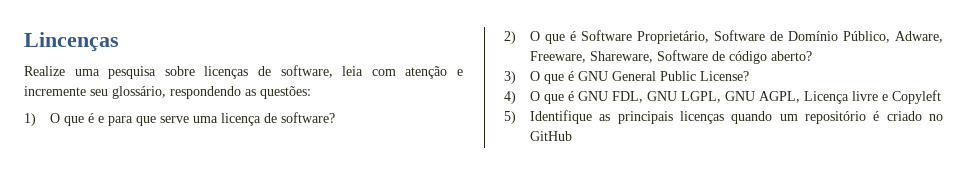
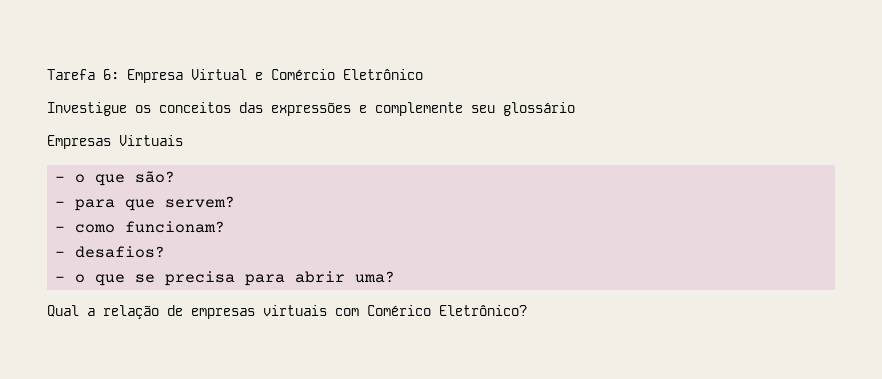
[24,32,119,52] [24,65,464,79] [24,86,311,99] [24,112,335,126] [504,30,943,44] [529,50,812,64] [504,71,749,84] [504,90,941,104] [504,110,944,124] [529,131,572,141] Lincenças // Realize uma pesquisa sobre licenças de software, leia com atenção e incremente seu glossário, respondendo as questões: // 1) O que é e para que serve uma licença de software? // 2) O que é Software Proprietário, Software de Domínio Público, Adware, Freeware, Shareware, Software de código aberto? // 3) O que é GNU General Public License? // 4) O que é GNU FDL, GNU LGPL, GNU AGPL, Licença livre e Copyleft // 5) Identifique as principais licenças quando um repositório é criado no GitHub -> [47,69,423,83] [47,102,575,116] [47,135,183,149] [55,171,176,186] [55,196,236,211] [55,221,226,233] [55,246,166,258] [55,271,396,286] [47,305,527,319] Tarefa 6: Empresa Virtual e Comércio Eletrônico // Investigue os conceitos das expressões e complemente seu glossário // Empresas Virtuais // - o que são? // - para que servem? // - como funcionam? // - desafios? // - o que se precisa para abrir uma? // Qual a relação de empresas virtuais com Comérico Eletrônico?

